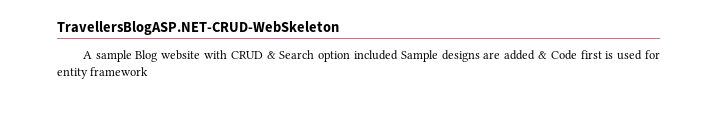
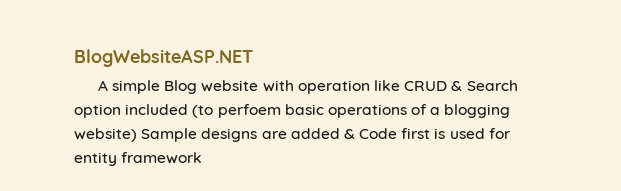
[57,21,339,35] TravellersBlogASP.NET-CRUD-WebSkeleton -> [74,49,253,67] BlogWebsiteASP.NET
[95,50,132,62] sample -> [112,80,161,94] simple
(227, 54) none -> [297,80,401,94] operation like
(398, 55) none -> [192,104,511,118] [74,128,137,142] (to perfoem basic operations of a blogging website)

